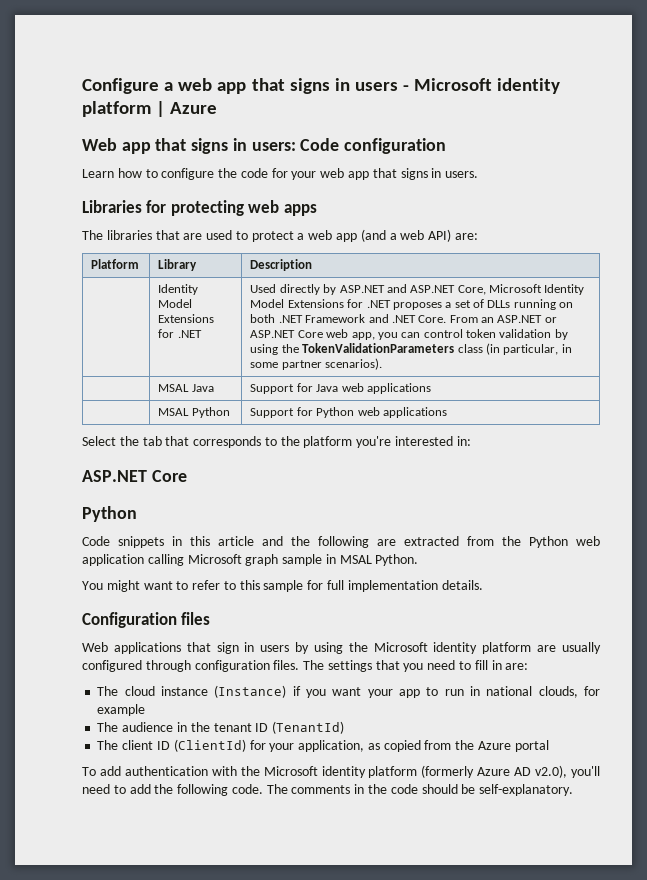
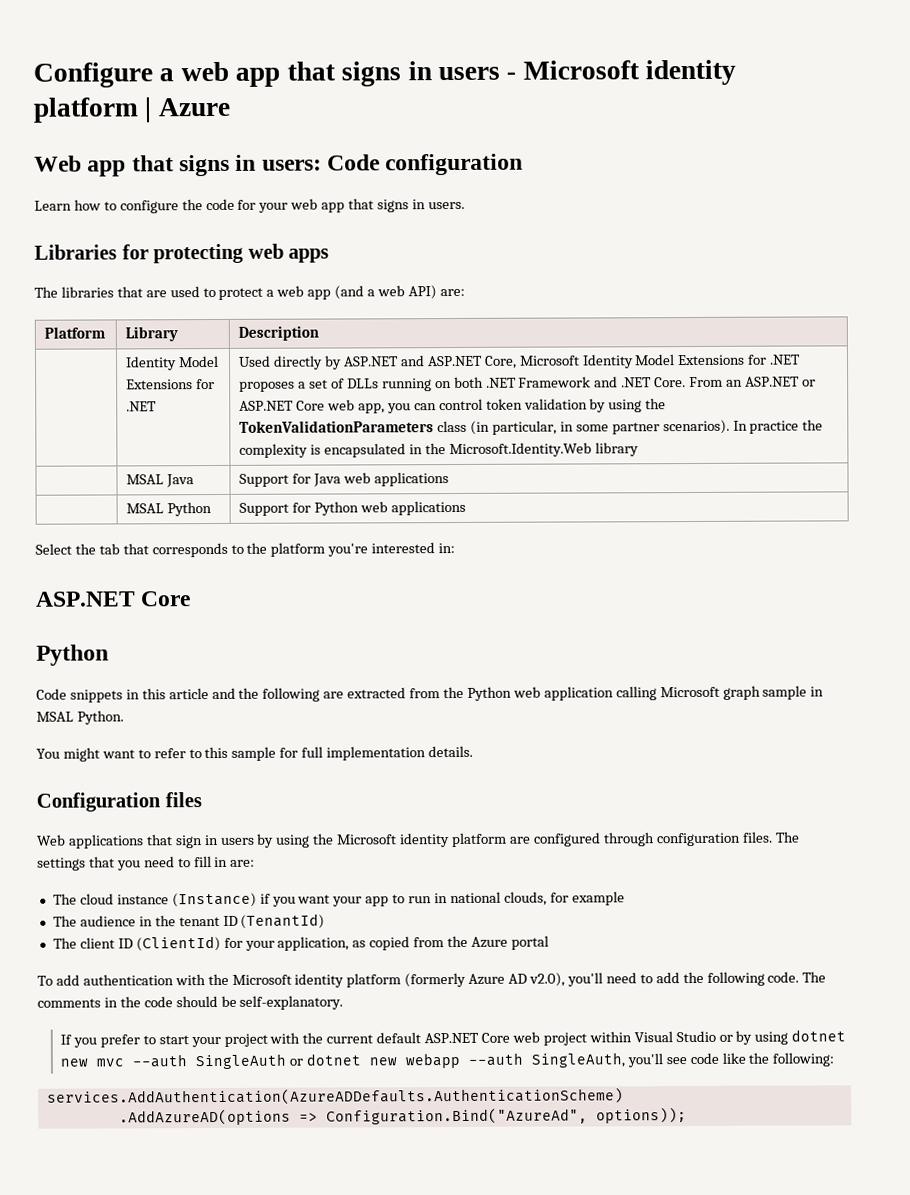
(383, 364) none -> [732,419,824,434] [239,442,639,458] In practice the complexity is encapsulated in the Microsoft.Identity.Web library
[562,642,602,654] usually -> (531, 840) none
(574, 790) none -> [60,1029,847,1048] [60,1052,835,1070] [46,1087,624,1106] [118,1107,687,1126] // If you prefer to start your project with the current default ASP.NET Core web project within Visual Studio or by using dotnet new mvc --auth SingleAuth or dotnet new webapp --auth SingleAuth, you'll see code like the following: // services.AddAuthentication(AzureADDefaults.AuthenticationScheme) // .AddAzureAD(options => Configuration.Bind("AzureAd", options));

